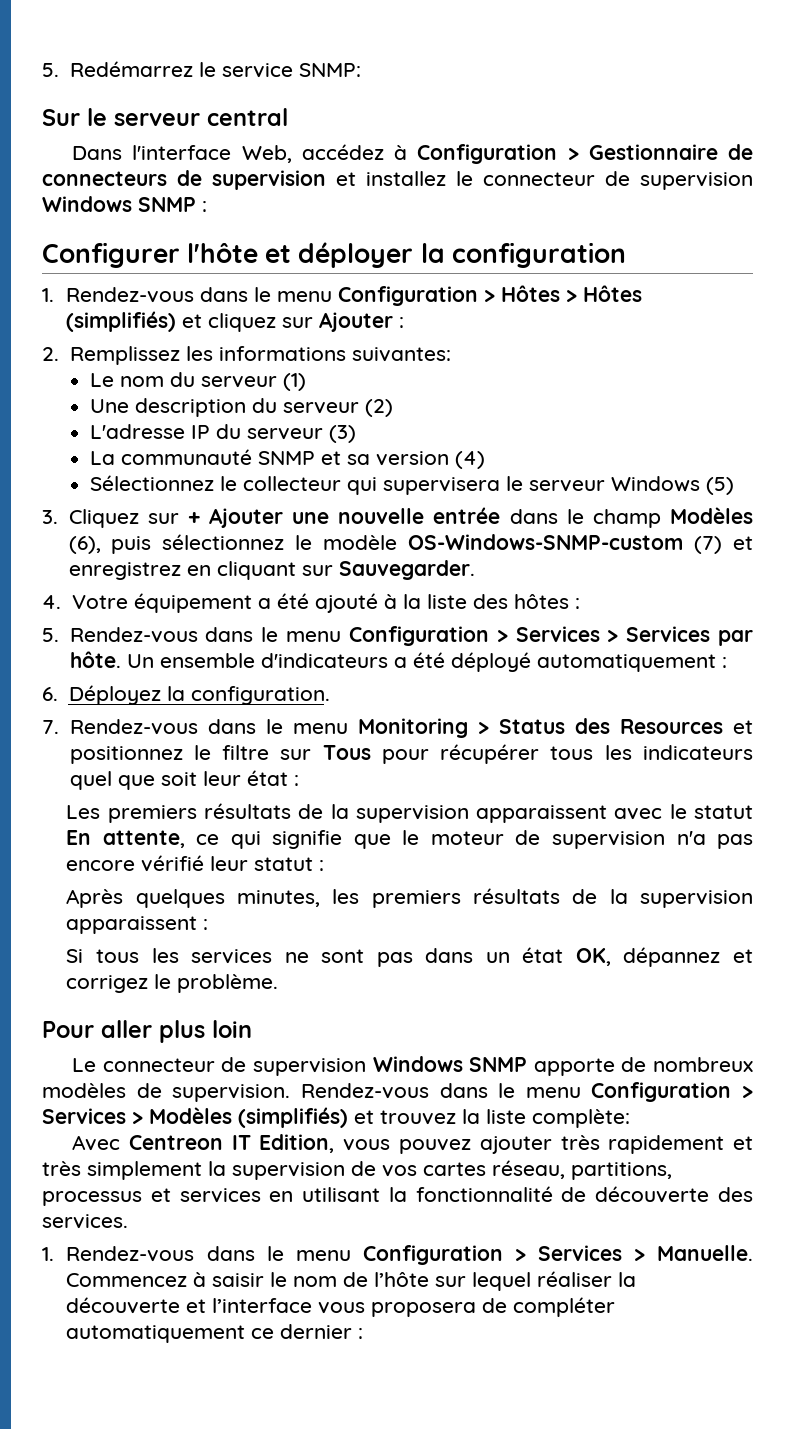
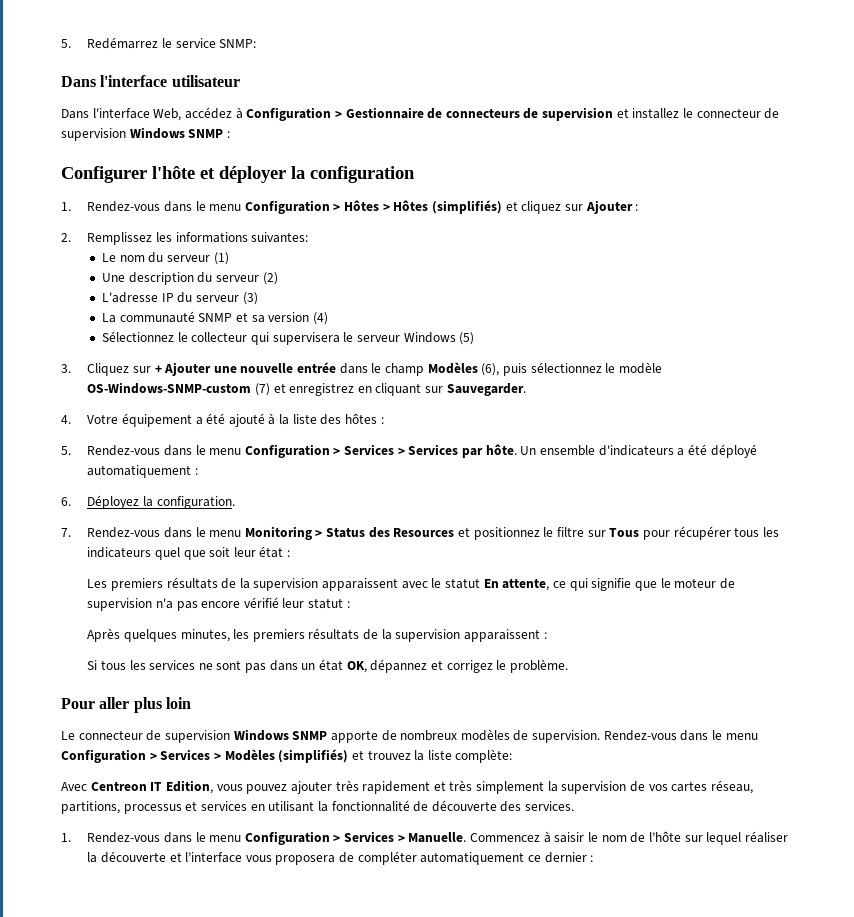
[42,108,288,126] Sur le serveur central -> [61,75,240,87] Dans l'interface utilisateur

